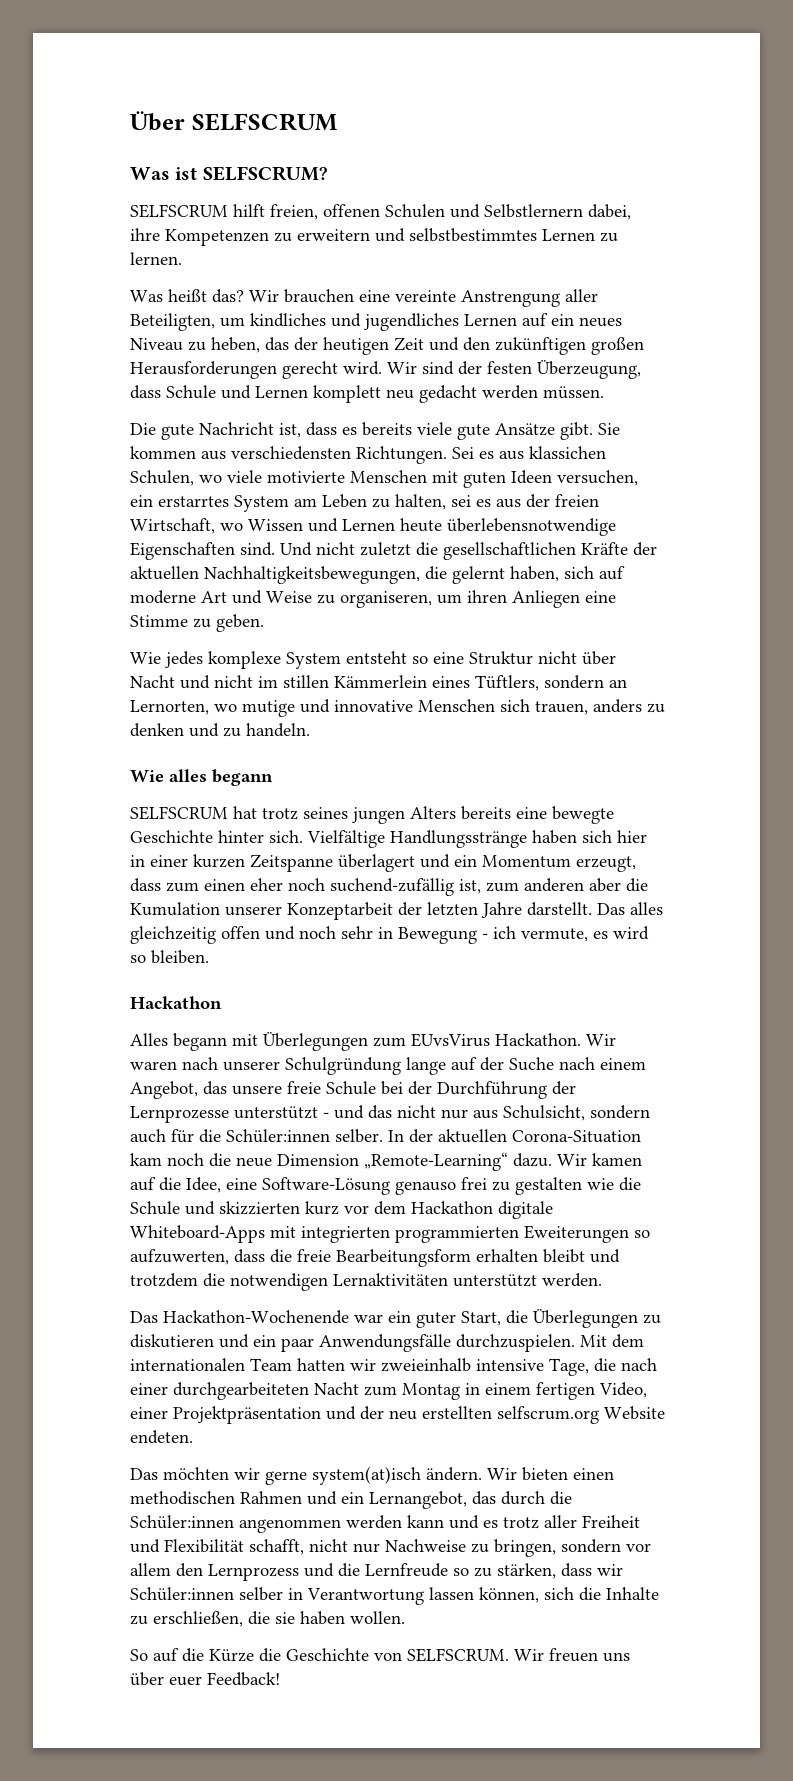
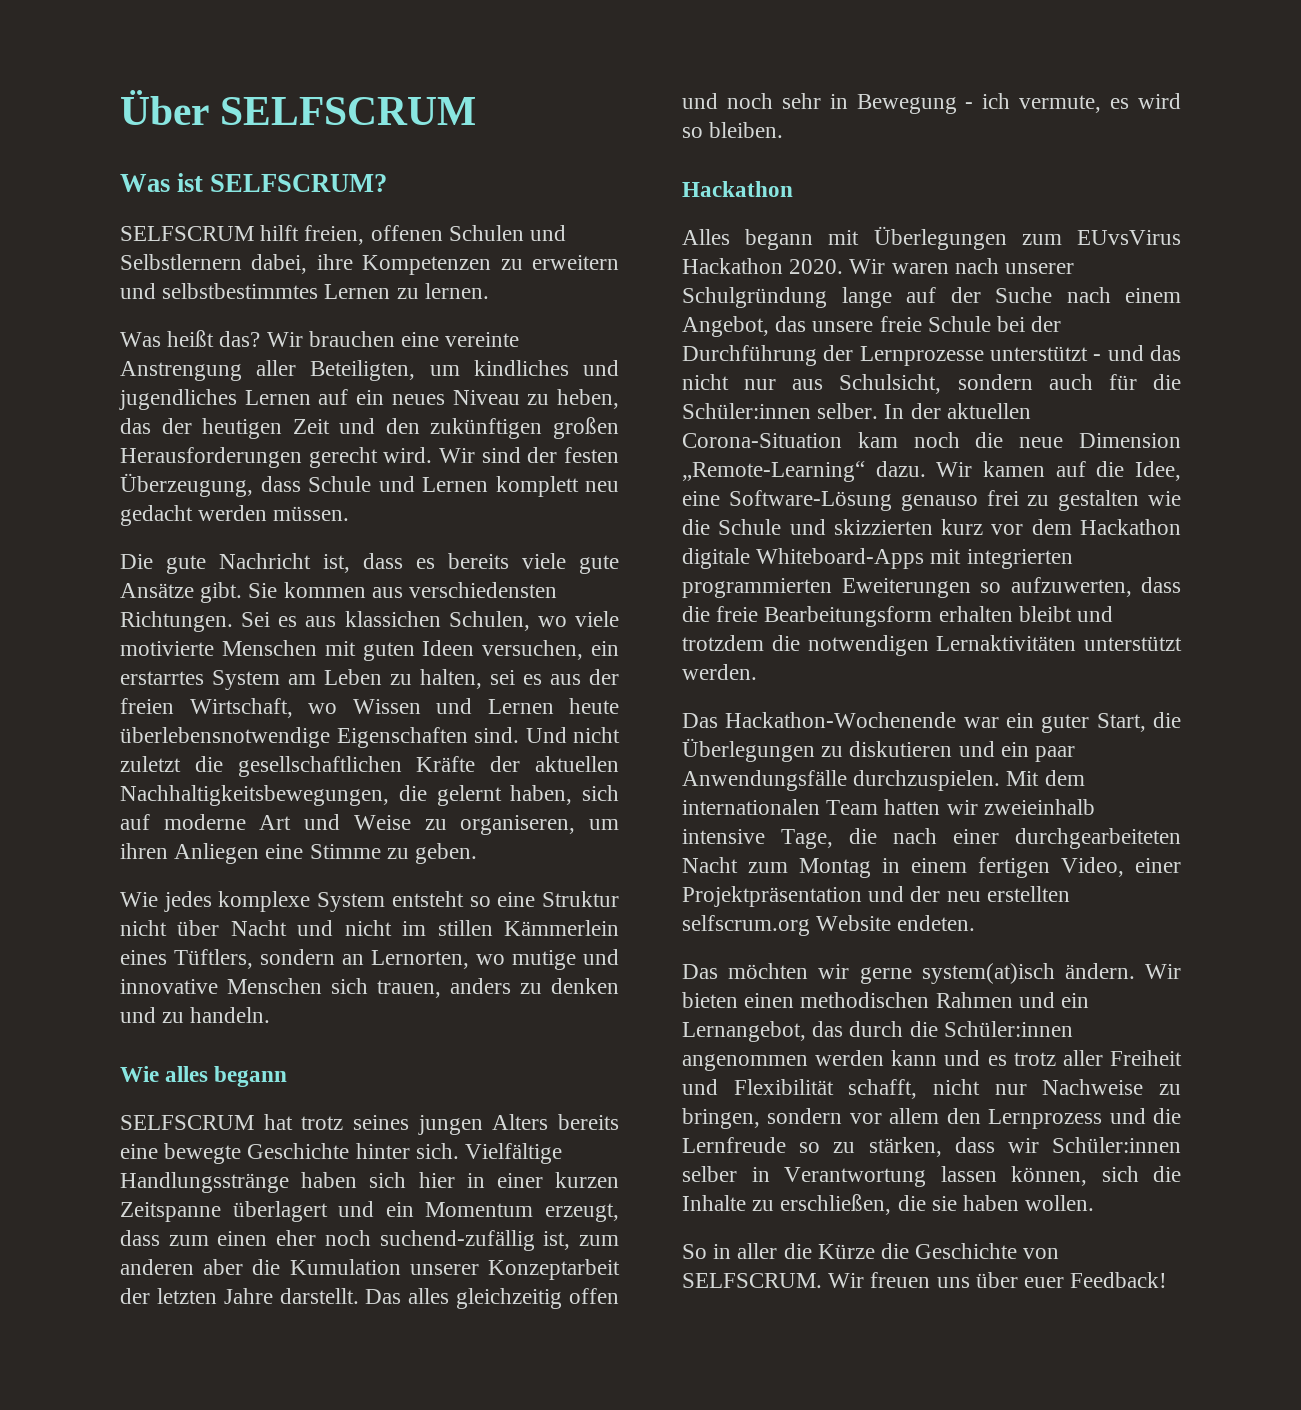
[495,1033,581,1046] Hackathon. -> [682,258,844,274] Hackathon 2020.
[153,1648,179,1662] auf -> [713,1243,778,1259] in aller

